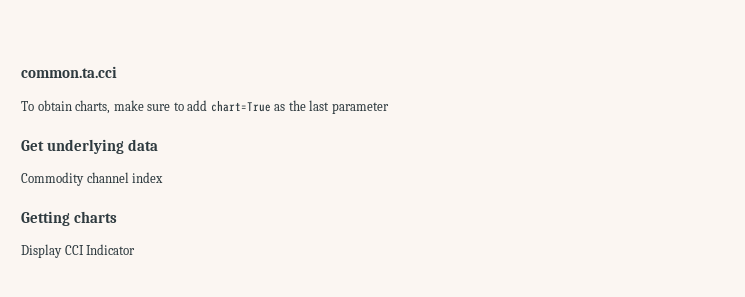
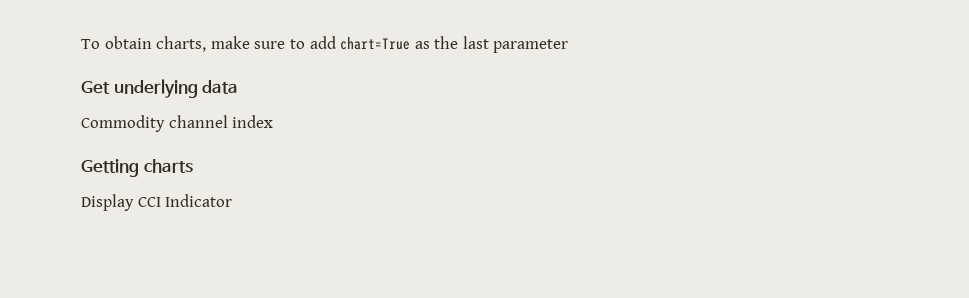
[21,66,117,78] common.ta.cci // -> (81, 44) none

